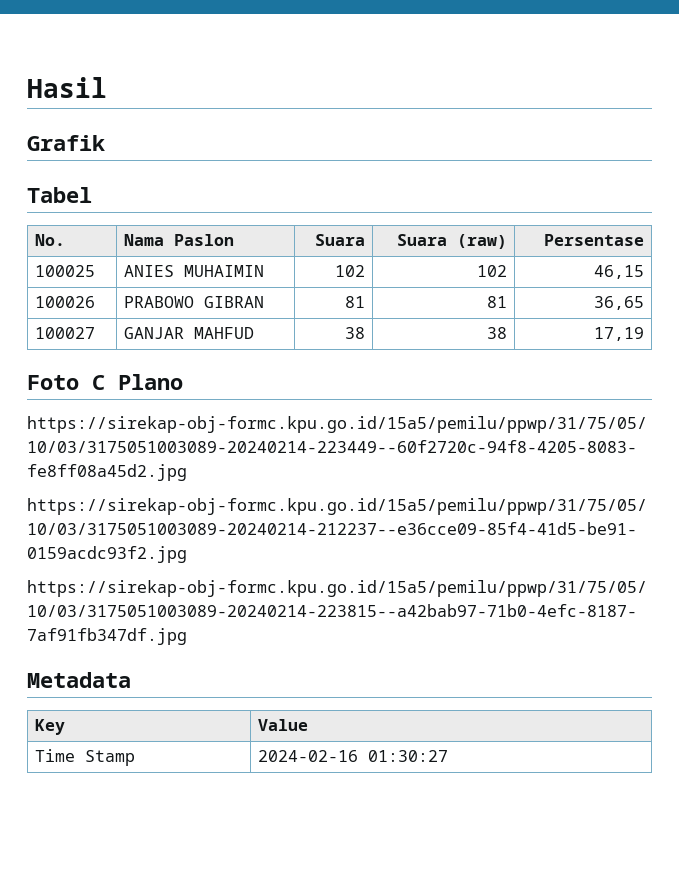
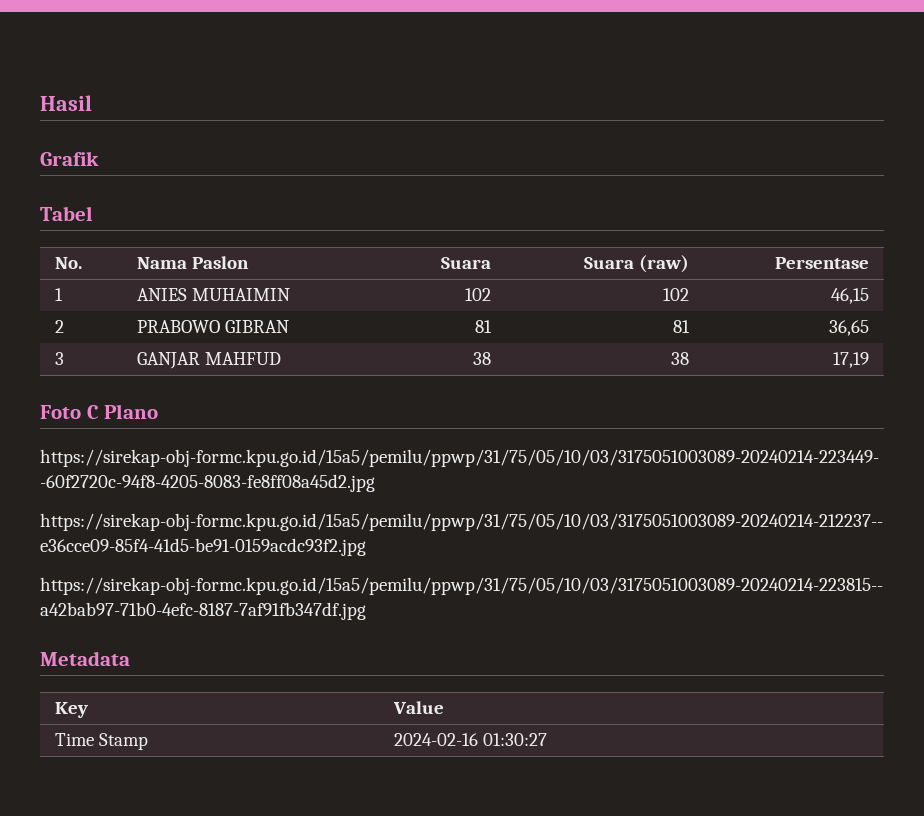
[35,265,96,277] 100025 -> [54,288,63,301] 1
[35,296,96,308] 100026 -> [54,320,64,333] 2
[35,327,96,339] 100027 -> [54,352,64,365] 3

